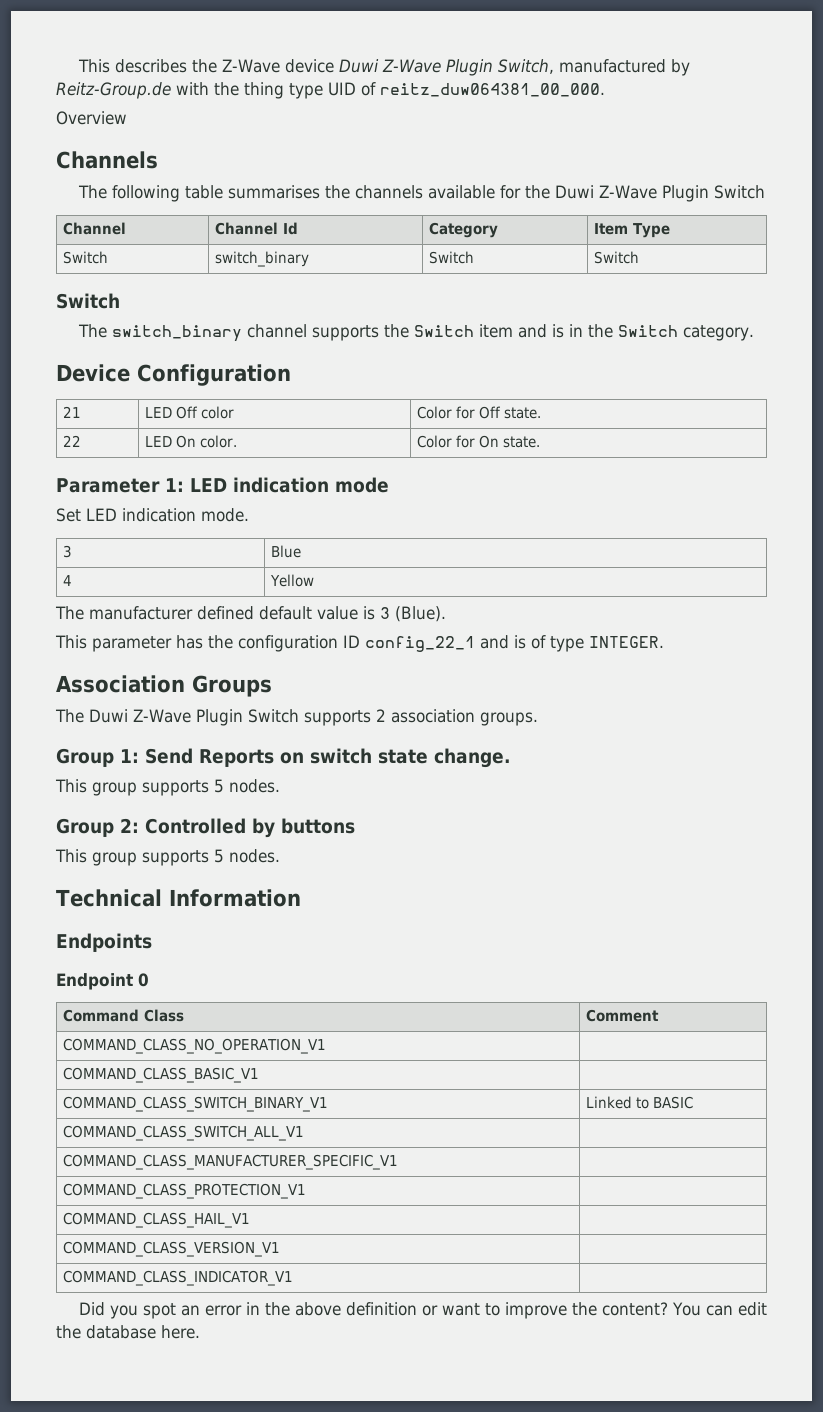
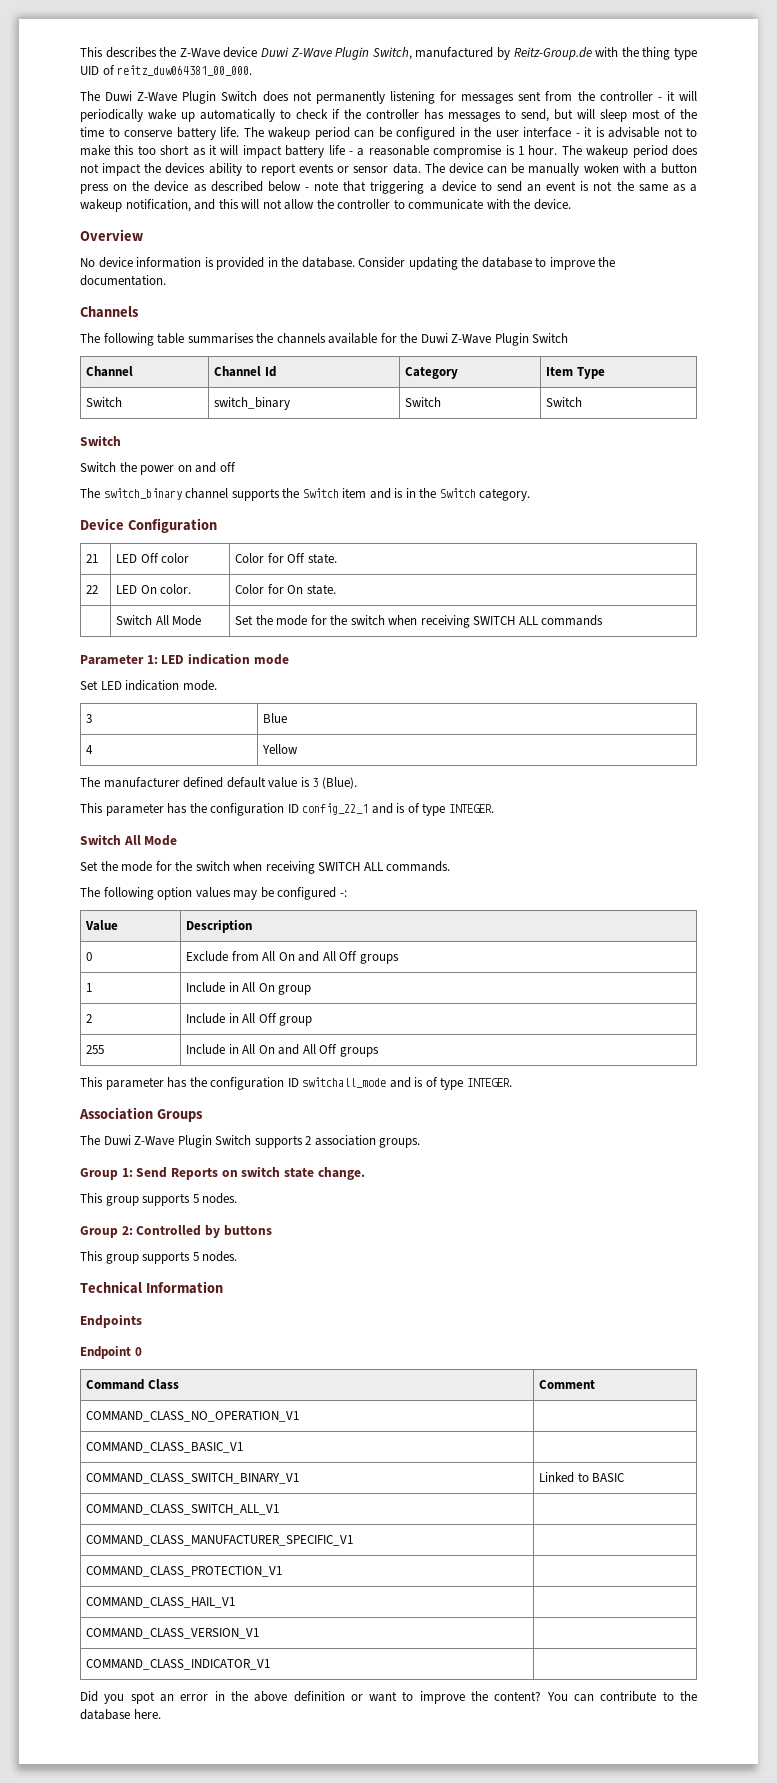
[56,111,127,125] Overview -> [80,91,698,104] [80,109,697,122] [80,127,697,140] [80,145,698,158] [80,163,697,176] [80,181,697,194] [80,199,571,212] [80,229,143,241] [80,257,616,270] [80,275,166,286] The Duwi Z-Wave Plugin Switch does not permanently listening for messages sent from the controller - it will periodically wake up automatically to check if the controller has messages to send, but will sleep most of the time to conserve battery life. The wakeup period can be configured in the user interface - it is advisable not to make this too short as it will impact battery life - a reasonable compromise is 1 hour. The wakeup period does not impact the devices ability to report events or sensor data. The device can be manually woken with a button press on the device as described below - note that triggering a device to send an event is not the same as a wakeup notification, and this will not allow the controller to communicate with the device. // Overview // No device information is provided in the database. Consider updating the database to improve the documentation.
(120, 301) none -> [80,462,236,475] // Switch the power on and off
(541, 442) none -> [116,615,202,626] [235,615,604,628] // | Switch All Mode | Set the mode for the switch when receiving SWITCH ALL commands
(664, 642) none -> [80,834,178,846] [80,861,451,874] [80,887,347,900] [85,920,119,931] [186,920,253,933] [86,952,93,961] [186,951,399,964] [86,983,93,992] [186,982,312,995] [86,1014,93,1023] [186,1013,313,1026] [86,1045,105,1054] [186,1044,379,1057] [80,1077,512,1090] // Switch All Mode // Set the mode for the switch when receiving SWITCH ALL commands. // The following option values may be configured -: // Value | Description // 0 | Exclude from All On and All Off groups // 1 | Include in All On group // 2 | Include in All Off group // 255 | Include in All On and All Off groups // This parameter has the configuration ID switchall_mode and is of type INTEGER.
[737,1302,767,1316] edit -> [600,1691,674,1702] contribute to

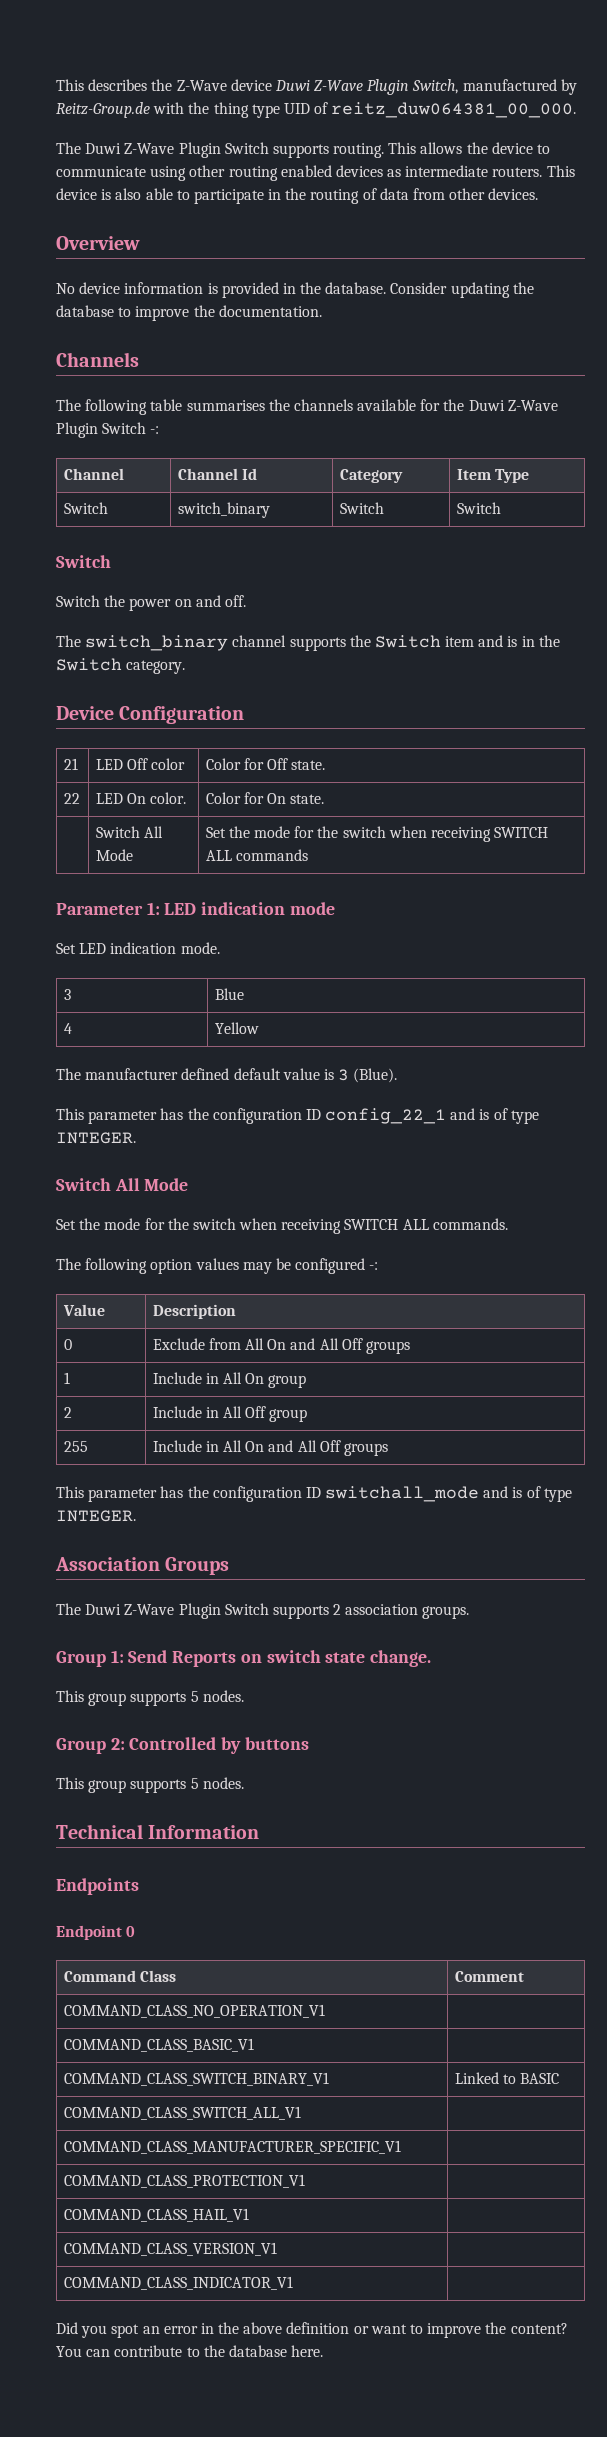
[262,91,698,104] [80,109,697,122] [80,127,697,140] [80,145,698,158] [80,163,697,176] [80,181,697,194] [80,199,571,212] does not permanently listening for messages sent from the controller - it will periodically wake up automatically to check if the controller has messages to send, but will sleep most of the time to conserve battery life. The wakeup period can be configured in the user interface - it is advisable not to make this too short as it will impact battery life - a reasonable compromise is 1 hour. The wakeup period does not impact the devices ability to report events or sensor data. The device can be manually woken with a button press on the device as described below - note that triggering a device to send an event is not the same as a wakeup notification, and this will not allow the controller to communicate with the device. -> [272,142,551,158] [56,165,575,181] [56,188,539,204] supports routing. This allows the device to communicate using other routing enabled devices as intermediate routers. This device is also able to participate in the routing of data from other devices.
(569, 338) none -> [150,426,160,434] -:
[219,462,236,472] off -> [224,595,246,607] off.

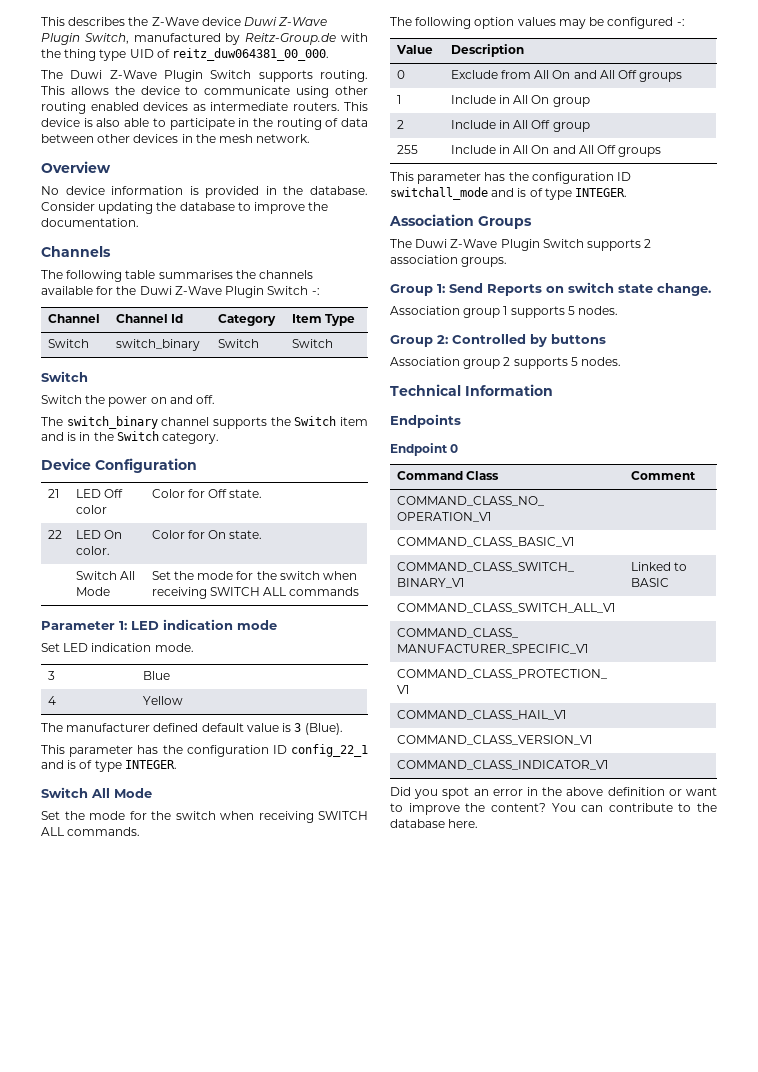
[413,188,539,200] from other devices. -> [41,134,311,143] between other devices in the mesh network.
[56,1690,127,1706] This group -> [390,306,508,318] Association group 1
[56,1777,127,1793] This group -> [390,357,511,369] Association group 2

